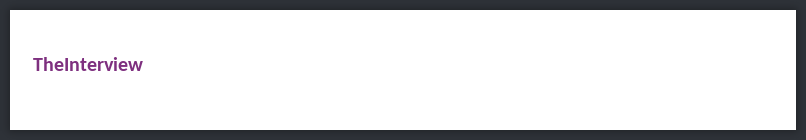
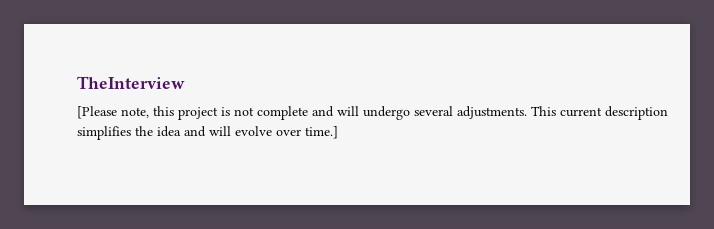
(143, 64) none -> [77,106,668,120] [77,126,338,140] // [Please note, this project is not complete and will undergo several adjustments. This current description simplifies the idea and will evolve over time.]

